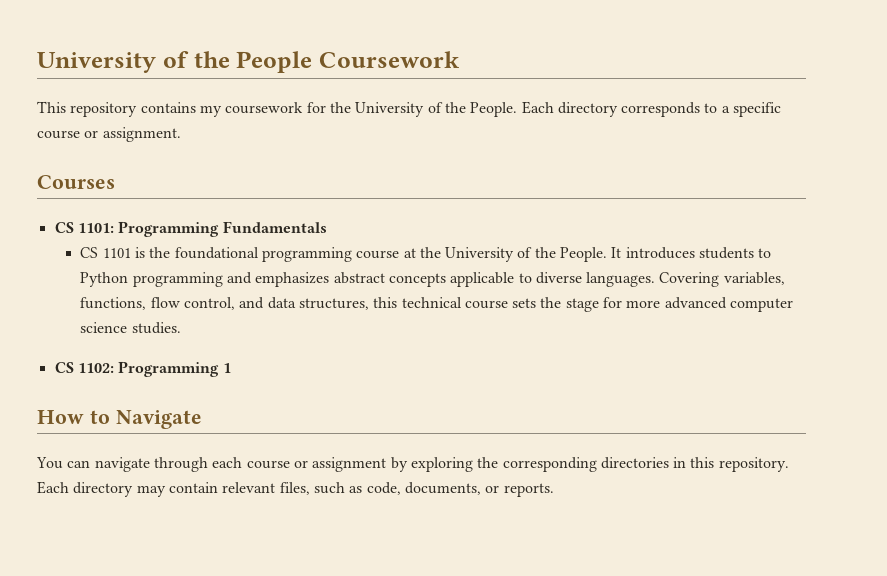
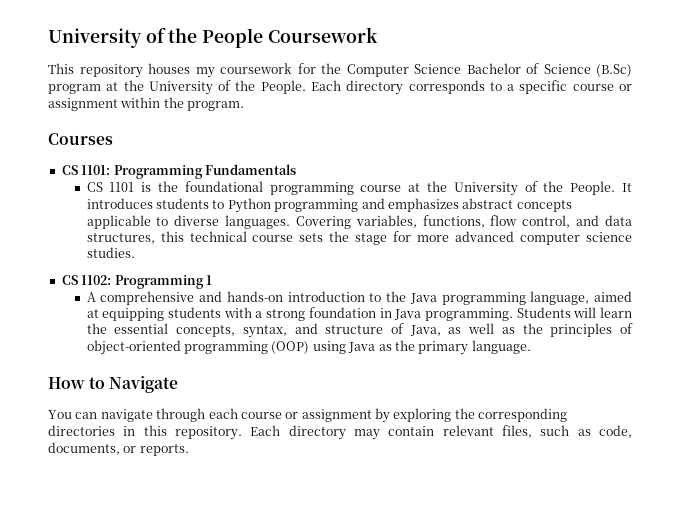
[140,102,196,113] contains -> [148,63,190,74] houses
(351, 107) none -> [346,63,632,77] [48,80,144,94] Computer Science Bachelor of Science (B.Sc) program at the
[102,127,181,142] assignment. -> [48,97,245,111] assignment within the program.
(231, 368) none -> [86,291,632,305] [86,307,632,321] [86,323,633,338] [86,340,531,355] // A comprehensive and hands-on introduction to the Java programming language, aimed at equipping students with a strong foundation in Java programming. Students will learn the essential concepts, syntax, and structure of Java, as well as the principles of object-oriented programming (OOP) using Java as the primary language.

